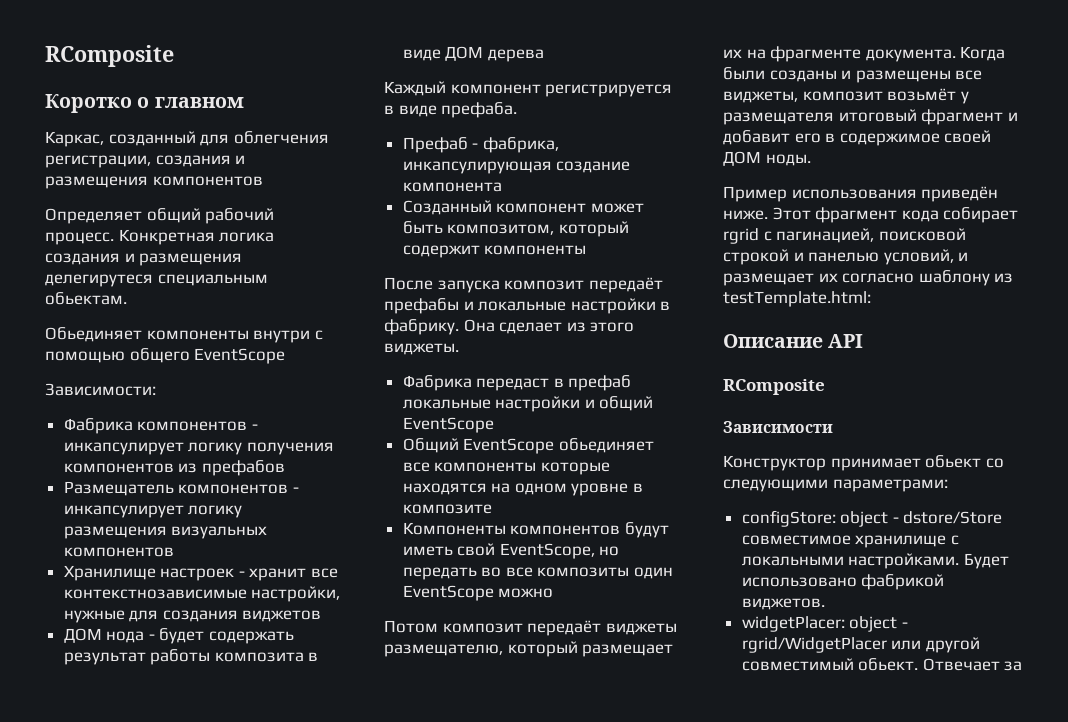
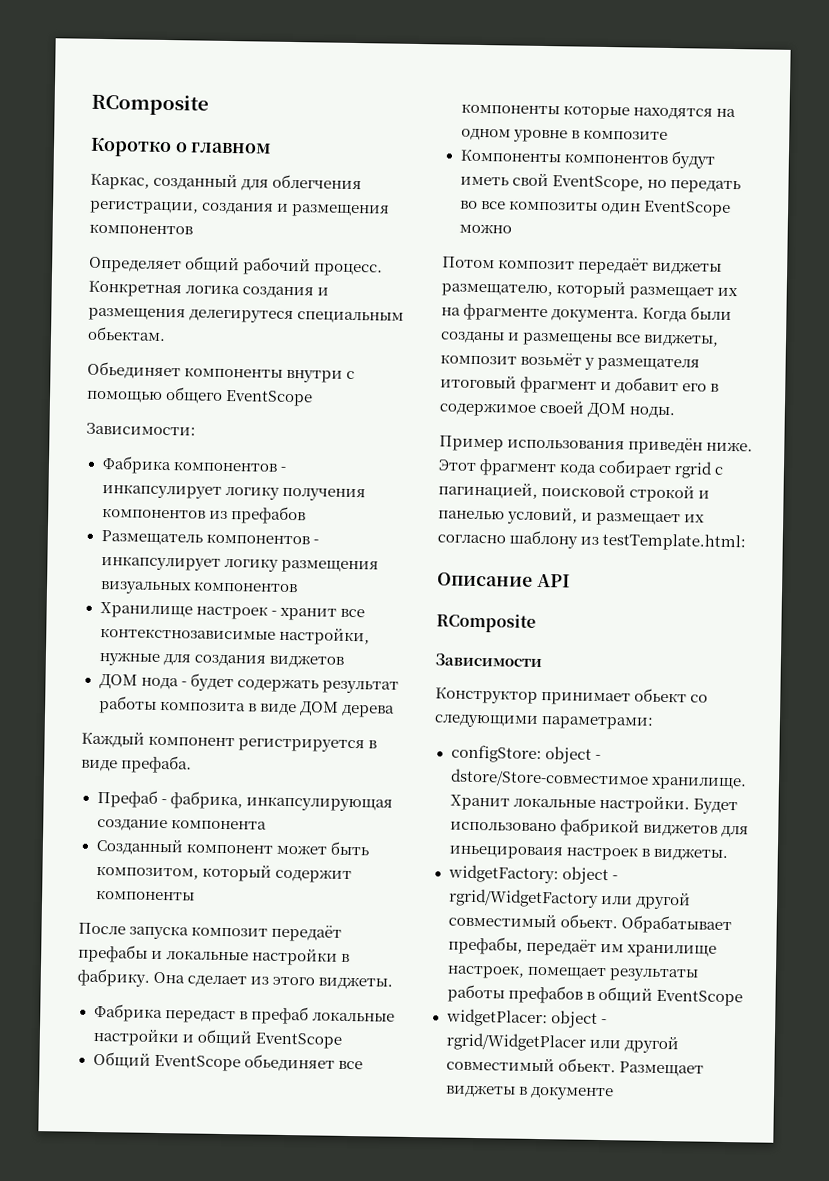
[903,511,1003,524] [741,535,959,548] [741,553,1009,569] [741,574,945,590] [741,598,825,610] dstore/Store совместимое хранилище с локальными настройками. Будет использовано фабрикой виджетов. -> [449,768,747,791] [449,794,738,815] [449,818,749,838] [448,845,728,862] [447,864,618,885] [448,888,691,910] [447,912,732,935] [447,936,717,958] [446,964,699,982] [446,984,743,1007] dstore/Store-совместимое хранилище. Хранит локальные настройки. Будет использовано фабрикой виджетов для иньецироваия настроек в виджеты. // widgetFactory: object - rgrid/WidgetFactory или другой совместимый обьект. Обрабатывает префабы, передаёт им хранилище настроек, помещает результаты работы префабов в общий EventScope
[922,658,1023,671] Отвечает за -> [618,1061,704,1077] [444,1084,614,1101] Размещает виджеты в документе

